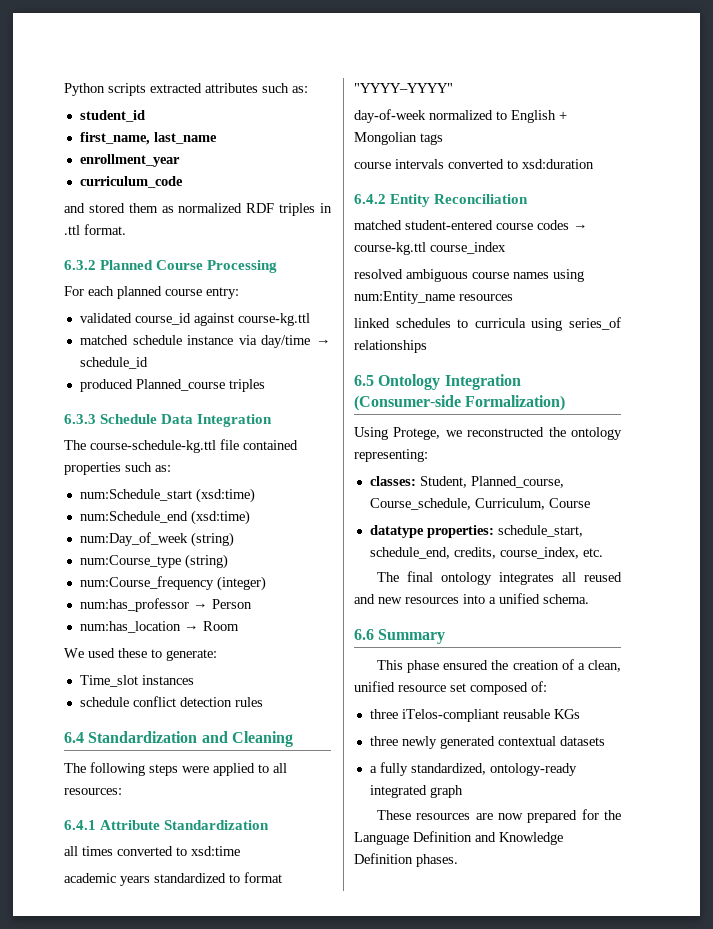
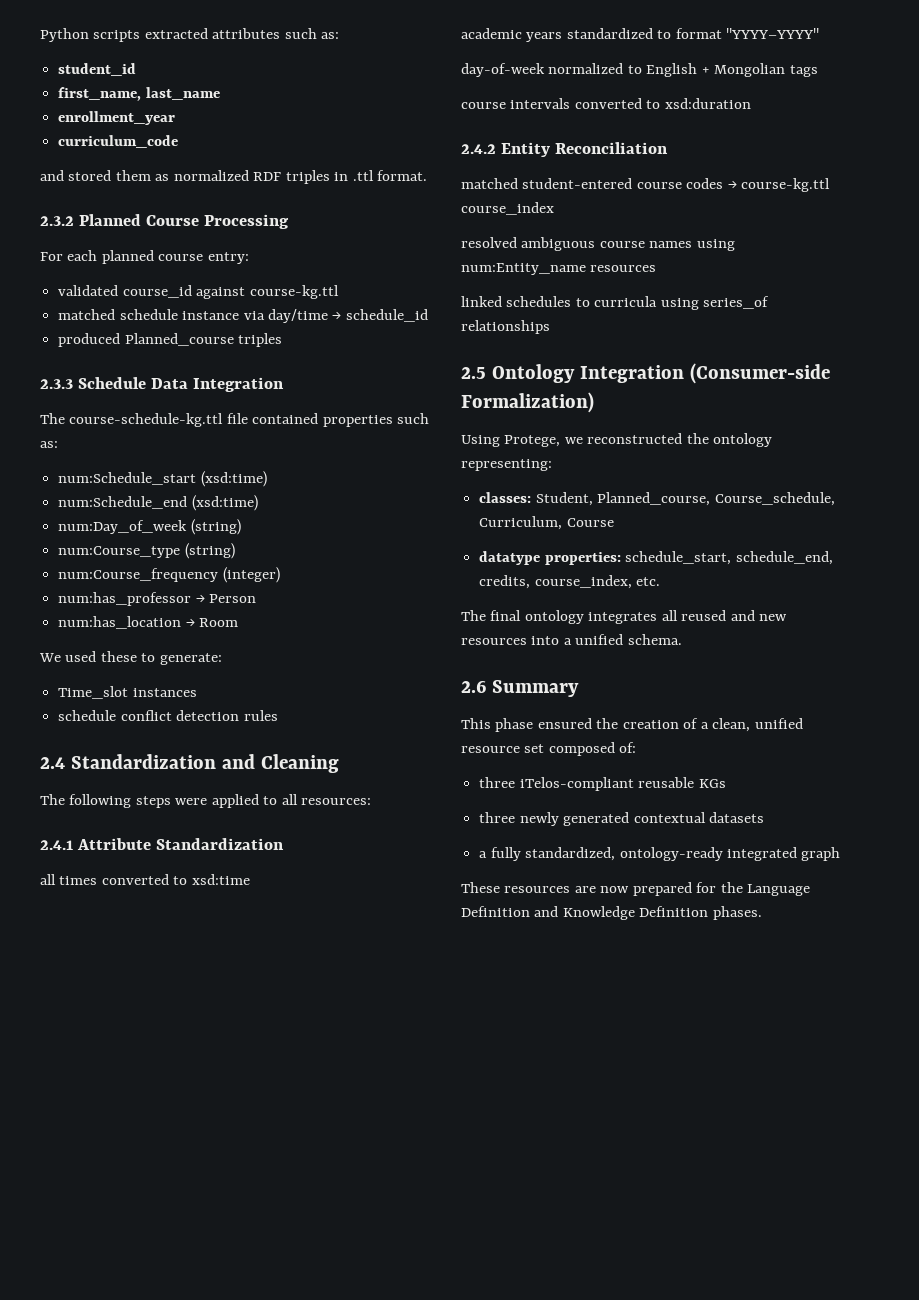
[64,260,96,270] 6.3.2 -> [40,216,74,226] 2.3.2
[64,414,96,424] 6.3.3 -> [40,379,73,389] 2.3.3
[64,732,84,743] 6.4 -> [40,757,65,769] 2.4
[64,820,96,830] 6.4.1 -> [40,840,73,850] 2.4.1
[354,194,386,204] 6.4.2 -> [461,144,496,154] 2.4.2
[354,375,374,386] 6.5 -> [461,367,486,379] 2.5
[354,629,374,640] 6.6 -> [461,680,486,693] 2.6

